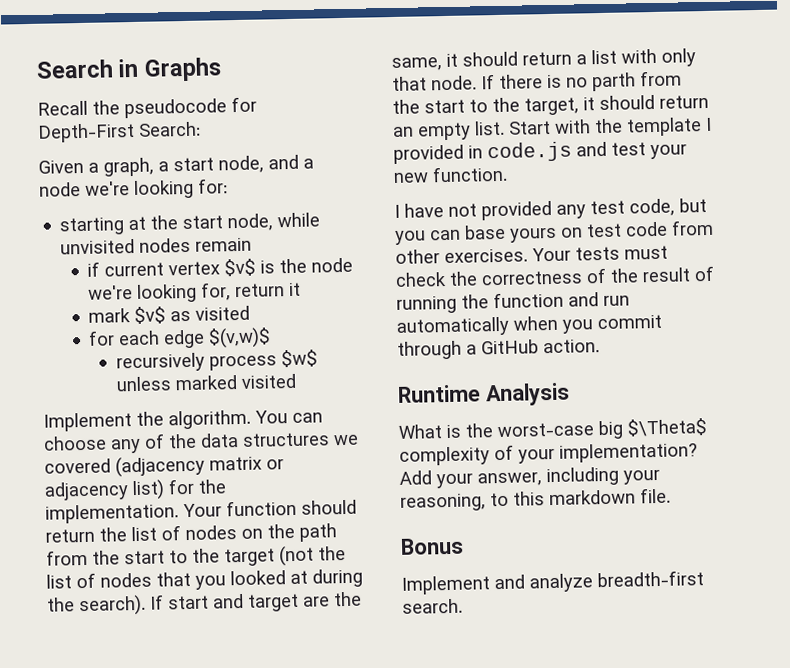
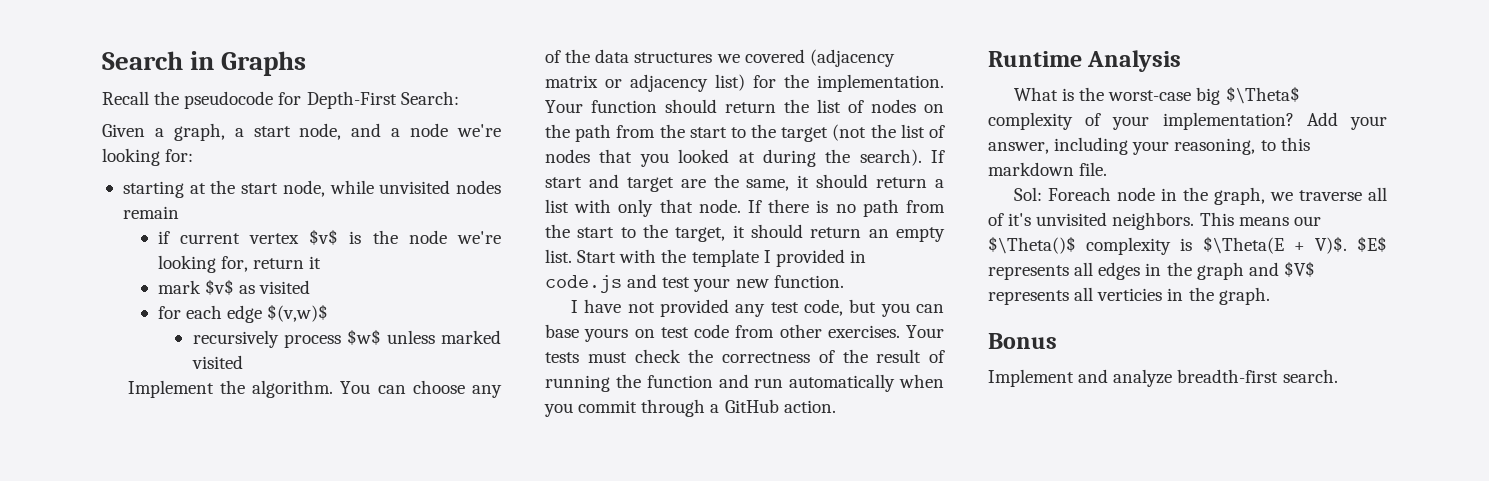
[592,72,636,92] parth -> [862,199,899,217] path
(671, 495) none -> [1013,187,1387,205] [988,212,1321,230] [988,236,1387,255] [988,261,1315,280] [988,287,1270,305] // Sol: Foreach node in the graph, we traverse all of it's unvisited neighbors. This means our $\Theta()$ complexity is $\Theta(E + V)$. $E$ represents all edges in the graph and $V$ represents all verticies in the graph.

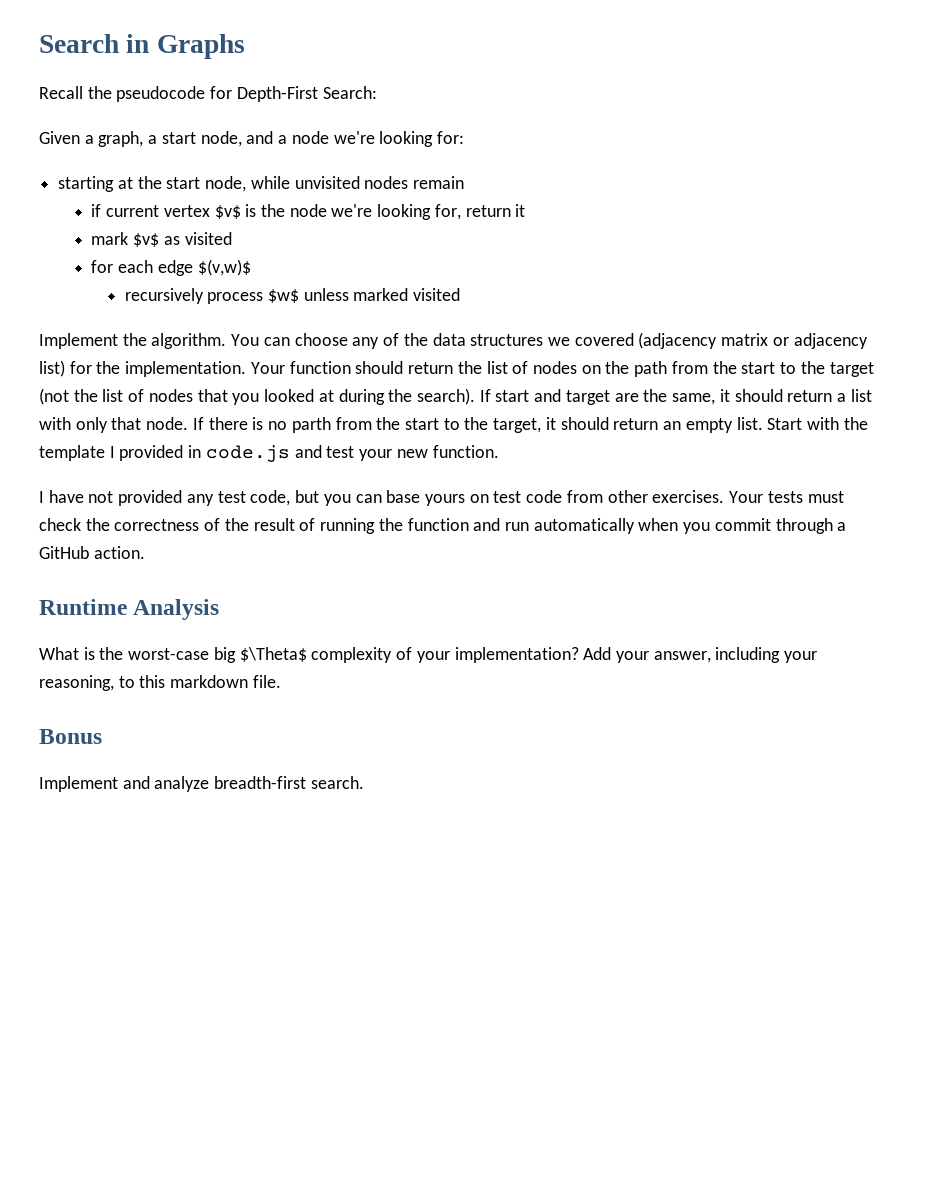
[862,199,899,217] path -> [291,417,331,433] parth
[1013,187,1387,205] [988,212,1321,230] [988,236,1387,255] [988,261,1315,280] [988,287,1270,305] // Sol: Foreach node in the graph, we traverse all of it's unvisited neighbors. This means our $\Theta()$ complexity is $\Theta(E + V)$. $E$ represents all edges in the graph and $V$ represents all verticies in the graph. -> (281, 681) none

